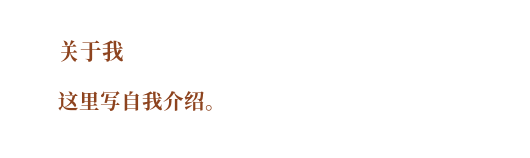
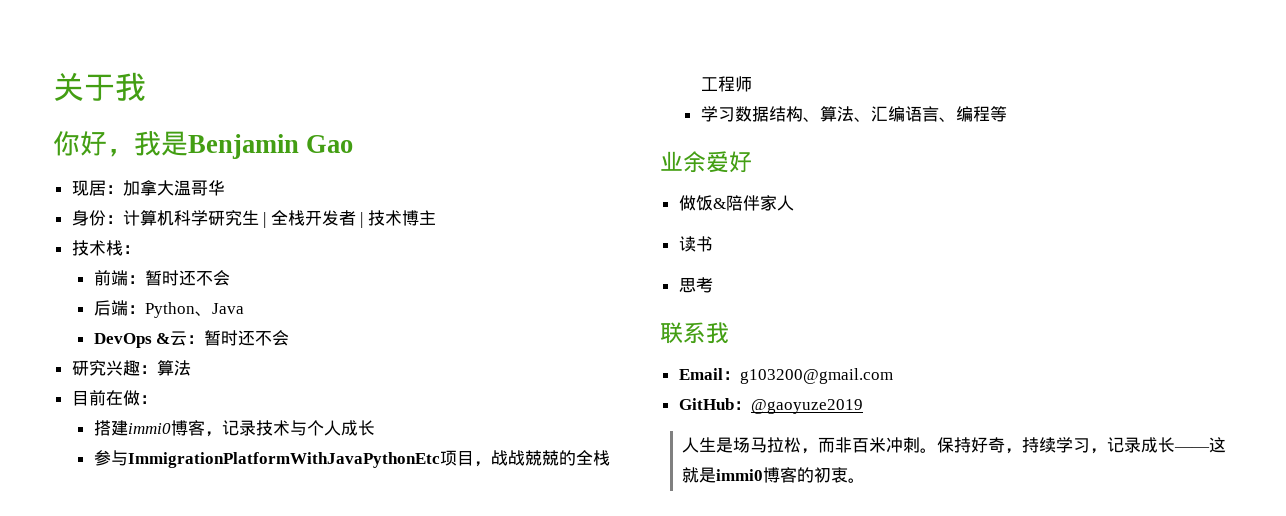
[58,91,205,111] 这里写自我介绍 -> [53,131,354,159] [71,180,225,196] [71,210,437,228] [71,240,140,256] [93,270,230,286] [93,300,244,318] [93,330,290,348] [71,360,191,376] [71,390,157,406] [93,420,375,437] [93,450,610,468] [700,76,752,92] [700,106,1007,122] [660,151,752,173] [678,195,794,211] [678,236,713,252] [678,277,713,293] [660,322,729,344] [678,368,893,384] [678,398,863,414] [681,437,1226,454] [681,467,848,483] 你好，我是Benjamin Gao // 现居：加拿大温哥华 // 身份：计算机科学研究生 | 全栈开发者 | 技术博主 // 技术栈： // 前端：暂时还不会 // 后端：Python、Java // DevOps &云：暂时还不会 // 研究兴趣：算法 // 目前在做： // 搭建immi0博客，记录技术与个人成长 // 参与ImmigrationPlatformWithJavaPythonEtc项目，战战兢兢的全栈工程师 // 学习数据结构、算法、汇编语言、编程等 // 业余爱好 // 做饭&陪伴家人 // 读书 // 思考 // 联系我 // Email：g103200@gmail.com // GitHub：@gaoyuze2019 // 人生是场马拉松，而非百米冲刺。保持好奇，持续学习，记录成长——这就是immi0博客的初衷

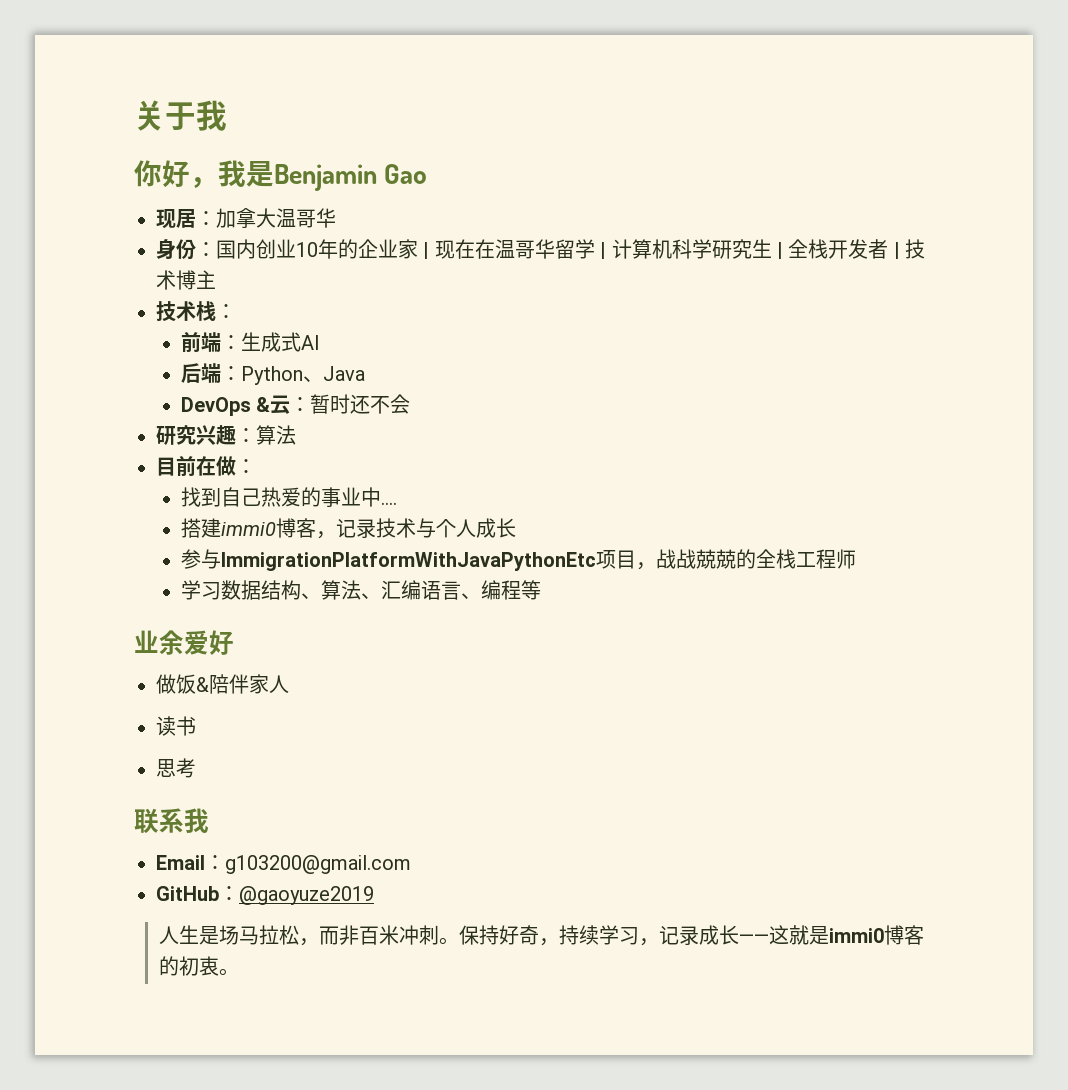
(123, 219) none -> [216,239,607,259] 国内创业10年的企业家 | 现在在温哥华留学 |
[144,270,230,286] 暂时还不会 -> [241,332,321,352] 生成式AI
(157, 399) none -> [181,487,398,507] // 找到自己热爱的事业中....

